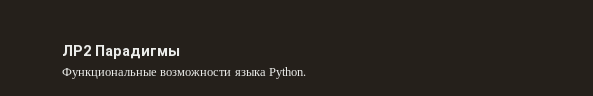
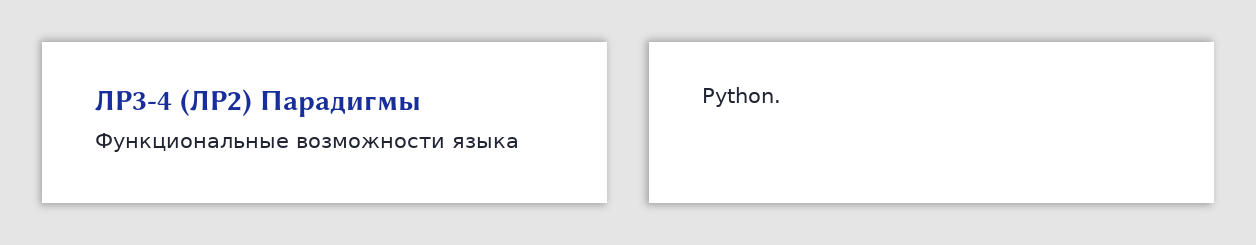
[62,45,91,56] ЛР2 -> [95,89,252,116] ЛР3-4 (ЛР2)

